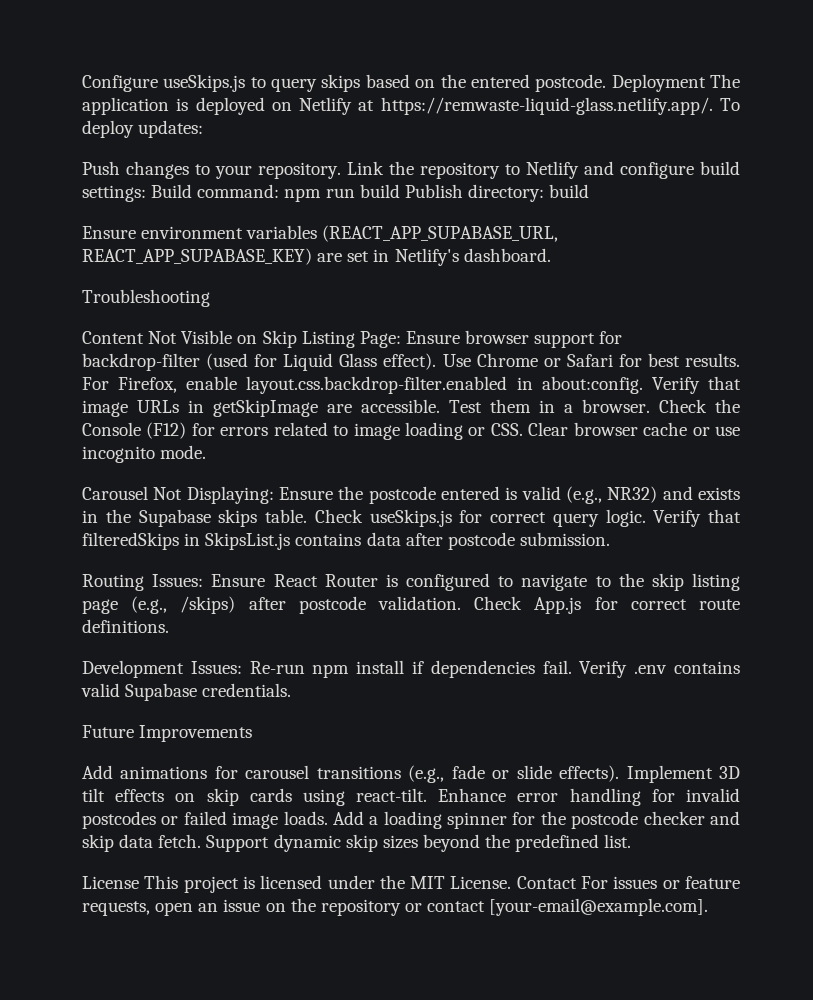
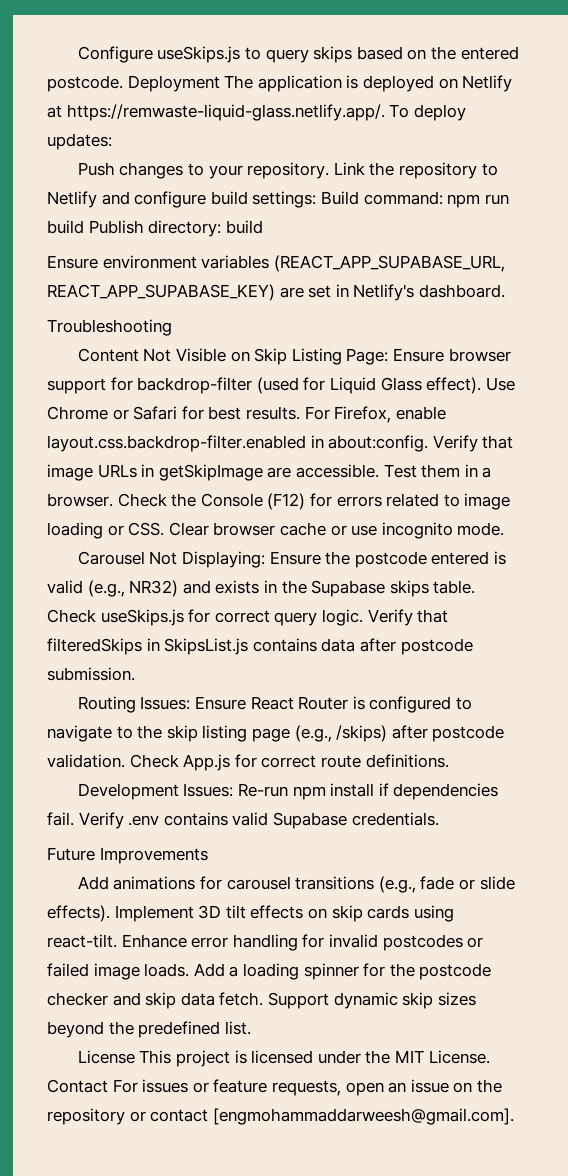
[489,898,709,916] [your-email@example.com]. -> [212,1108,514,1125] [engmohammaddarweesh@gmail.com].

